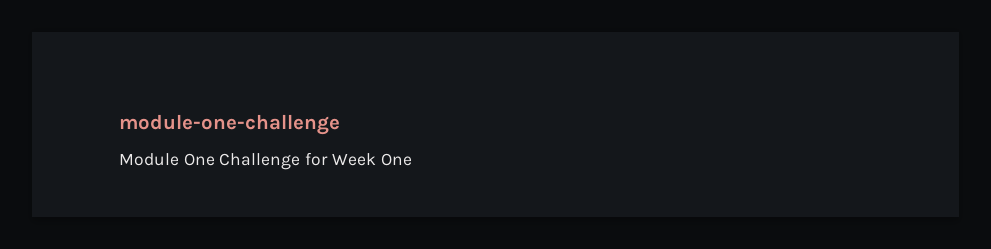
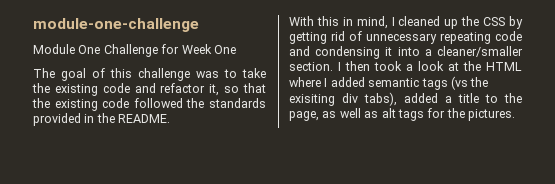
(412, 159) none -> [33,68,266,81] [32,83,266,96] [32,98,266,111] [33,113,171,126] [289,16,523,29] [289,31,522,44] [289,46,523,59] [289,61,522,71] [289,76,489,90] [289,92,522,106] [289,108,515,121] // The goal of this challenge was to take the existing code and refactor it, so that the existing code followed the standards provided in the README. // With this in mind, I cleaned up the CSS by getting rid of unnecessary repeating code and condensing it into a cleaner/smaller section. I then took a look at the HTML where I added semantic tags (vs the exisiting div tabs), added a title to the page, as well as alt tags for the pictures.

